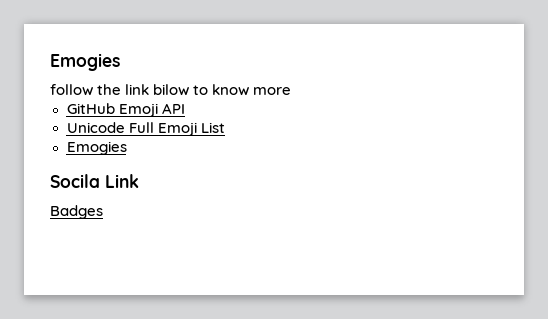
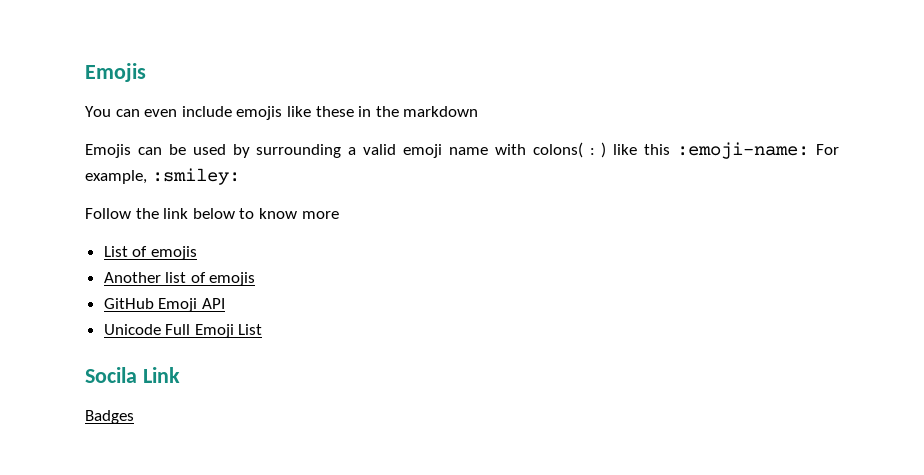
[50,53,120,71] [50,84,93,96] Emogies // follow -> [85,63,146,82] [85,106,479,120] [85,142,839,159] [85,168,240,185] [85,208,131,219] Emojis // You can even include emojis like these in the markdown // Emojis can be used by surrounding a valid emoji name with colons( : ) like this :emoji-name: For example, :smiley: // Follow
[153,84,190,96] bilow -> [192,208,235,219] below
(292, 91) none -> [103,246,197,260] [103,272,256,286] // List of emojis // Another list of emojis
[66,141,127,155] // Emogies -> (263, 329) none

